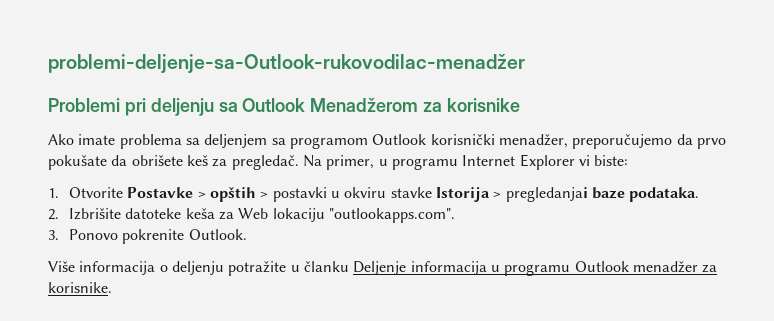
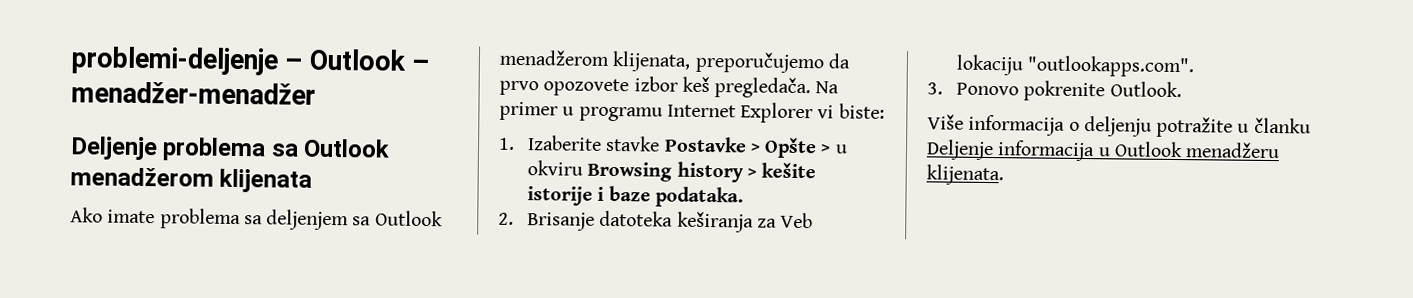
[48,54,525,73] [48,98,521,116] problemi-deljenje-sa-Outlook-rukovodilac-menadžer // Problemi pri deljenju sa Outlook Menadžerom za korisnike -> [71,46,429,76] [71,81,316,105] [70,136,391,162] [70,167,313,193] problemi-deljenje – Outlook – menadžer-menadžer // Deljenje problema sa Outlook menadžerom klijenata
[289,134,726,149] [48,155,375,170] programom Outlook korisnički menadžer, preporučujemo da prvo pokušate da obrišete keš za pregledač. Na primer, -> [374,210,443,227] [499,49,851,74] [499,76,840,99] [499,101,558,121] Outlook menadžerom klijenata, preporučujemo da prvo opozovete izbor keš pregledača. Na primer
[68,187,700,202] [48,208,269,220] Otvorite Postavke > opštih > postavki u okviru stavke Istorija > pregledanjai baze podataka. // 2. Izbrišite datoteke keša za Web -> [527,135,848,159] [527,160,817,183] [527,185,744,208] [498,210,814,233] Izaberite stavke Postavke > Opšte > u okviru Browsing history > kešite istorije i baze podataka. // 2. Brisanje datoteka keširanja za Veb
[504,261,718,276] [48,282,112,293] programu Outlook menadžer za korisnike. -> [1113,141,1281,159] [926,164,1004,186] Outlook menadžeru klijenata.

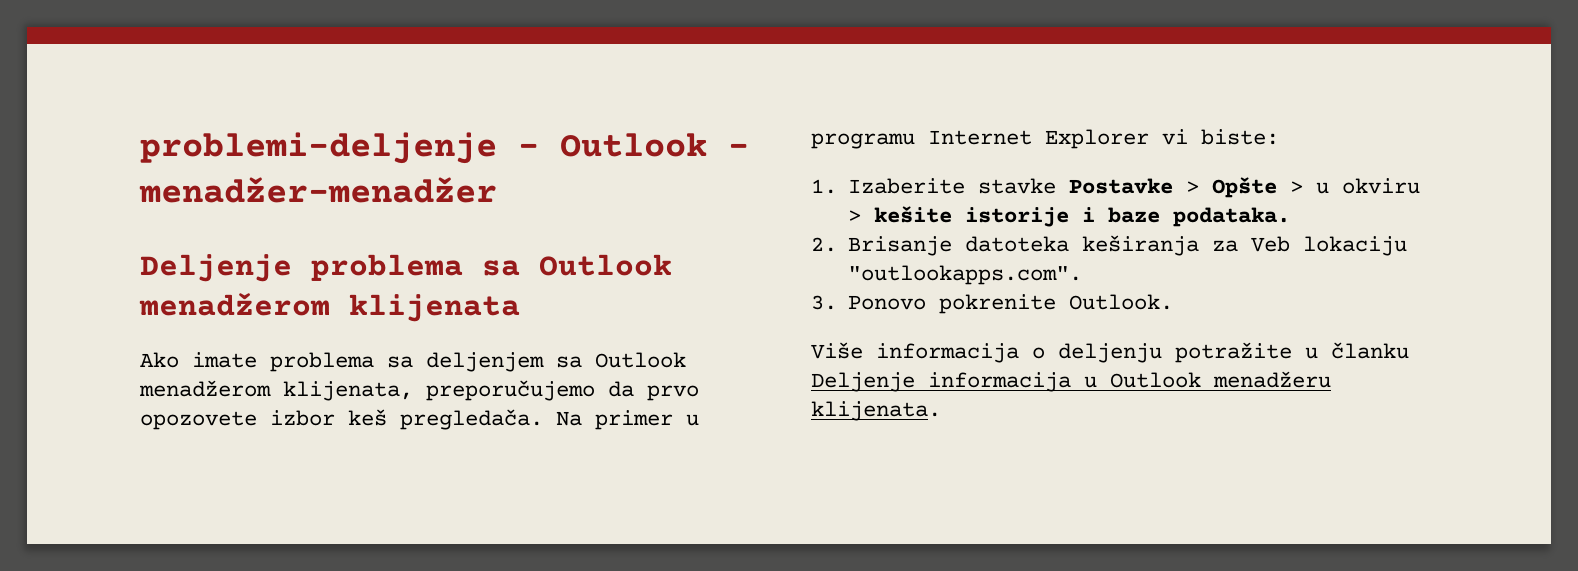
[587,161,744,183] Browsing history -> (1421, 186) none

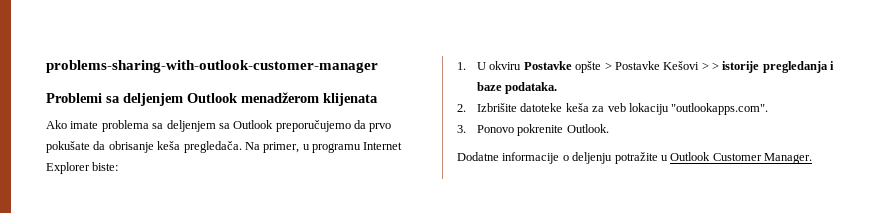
[140,132,749,164] [139,177,497,203] [140,254,520,282] problemi-deljenje – Outlook – menadžer-menadžer // Deljenje problema sa -> [46,60,378,73] [46,93,183,106] problems-sharing-with-outlook-customer-manager // Problemi sa deljenjem
[139,380,413,401] menadžerom klijenata, -> (274, 124) none
[140,409,387,430] opozovete izbor keš -> [46,141,181,153] pokušate da obrisanje keša
[595,410,673,430] primer -> [263,142,300,153] primer,
[1162,129,1188,145] vi -> (90, 168) none
[848,177,1421,198] [848,206,1070,227] Izaberite stavke Postavke > Opšte > u okviru > kešite istorije -> [477,61,828,73] U okviru Postavke opšte > Postavke Kešovi > > istorije pregledanja
[848,235,1291,256] Brisanje datoteka keširanja za Veb -> [477,103,626,112] Izbrišite datoteke keša za veb
[811,342,1019,363] Više informacija -> [457,152,560,164] Dodatne informacije
[1331,342,1409,359] [811,371,1331,392] [811,401,941,421] članku Deljenje informacija u Outlook menadžeru klijenata. -> [670,152,812,164] Outlook Customer Manager.

